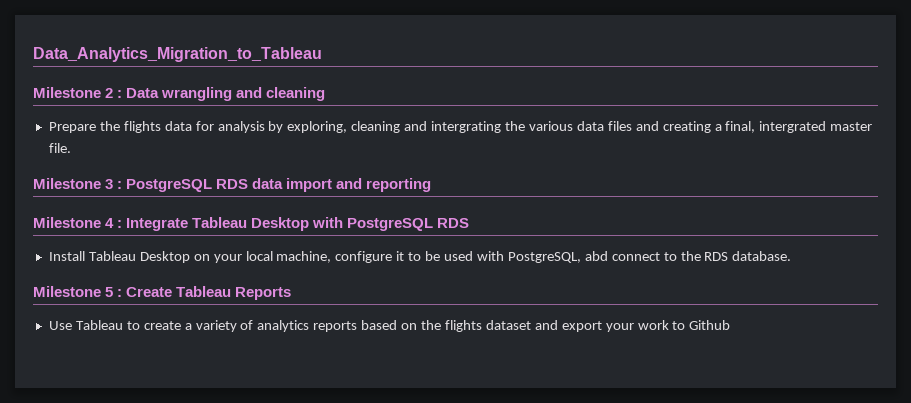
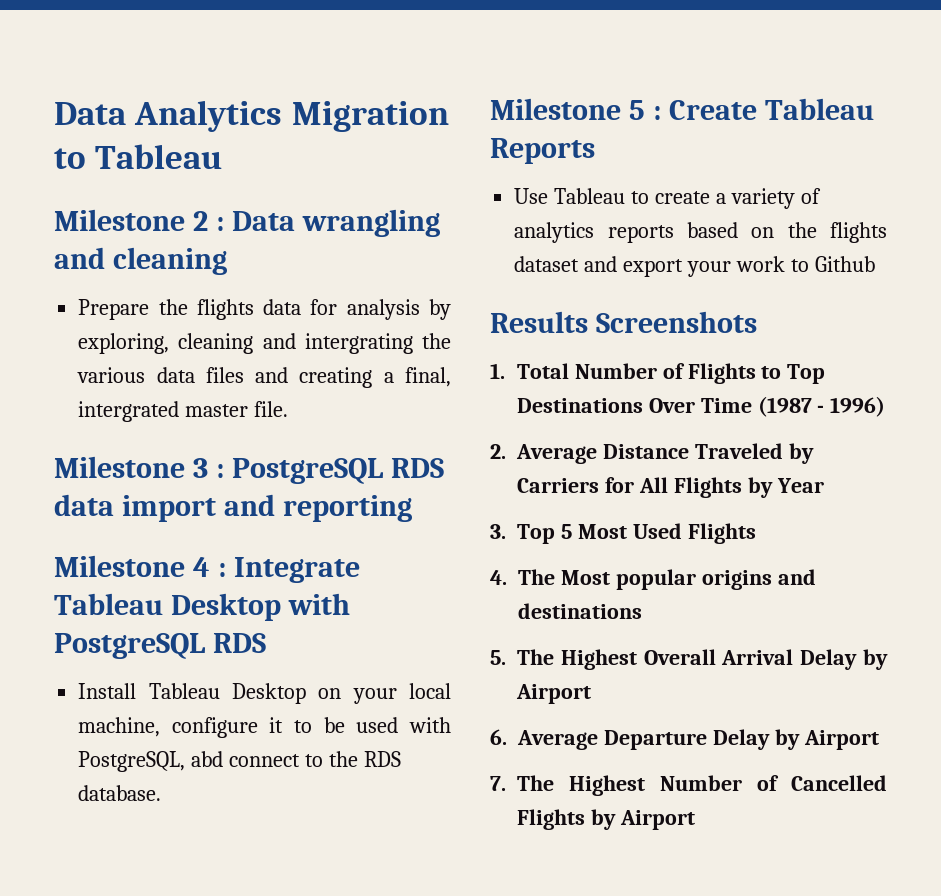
[33,47,322,62] Data_Analytics_Migration_to_Tableau -> [54,100,449,132] [54,144,223,169] Data Analytics Migration to Tableau
(731, 325) none -> [490,311,757,333] [490,363,826,384] [516,396,886,417] [490,443,814,464] [517,477,824,498] [490,523,756,544] [490,569,816,590] [518,603,642,619] [490,649,888,670] [516,684,591,704] [490,729,879,750] [490,775,887,796] [517,809,695,830] // Results Screenshots // 1. Total Number of Flights to Top Destinations Over Time (1987 - 1996) // 2. Average Distance Traveled by Carriers for All Flights by Year // 3. Top 5 Most Used Flights // 4. The Most popular origins and destinations // 5. The Highest Overall Arrival Delay by Airport // 6. Average Departure Delay by Airport // 7. The Highest Number of Cancelled Flights by Airport

